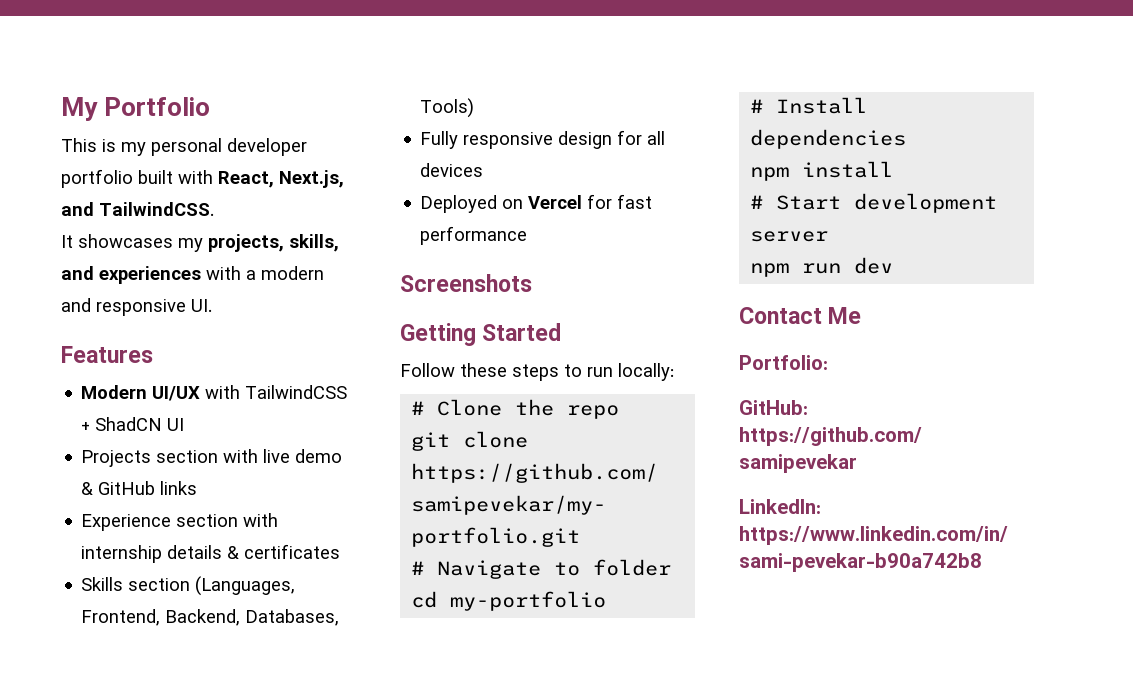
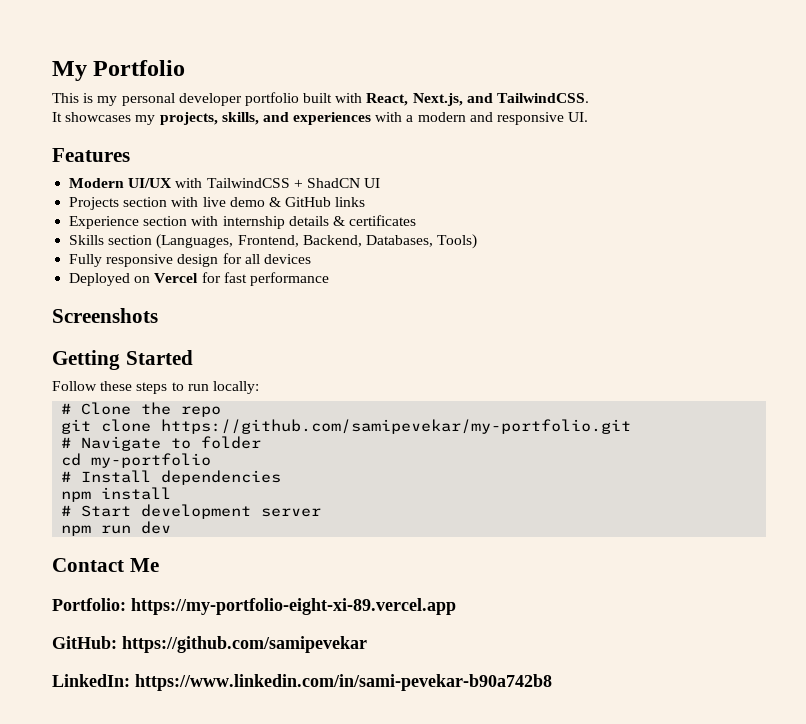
(828, 362) none -> [131,598,456,615] https://my-portfolio-eight-xi-89.vercel.app

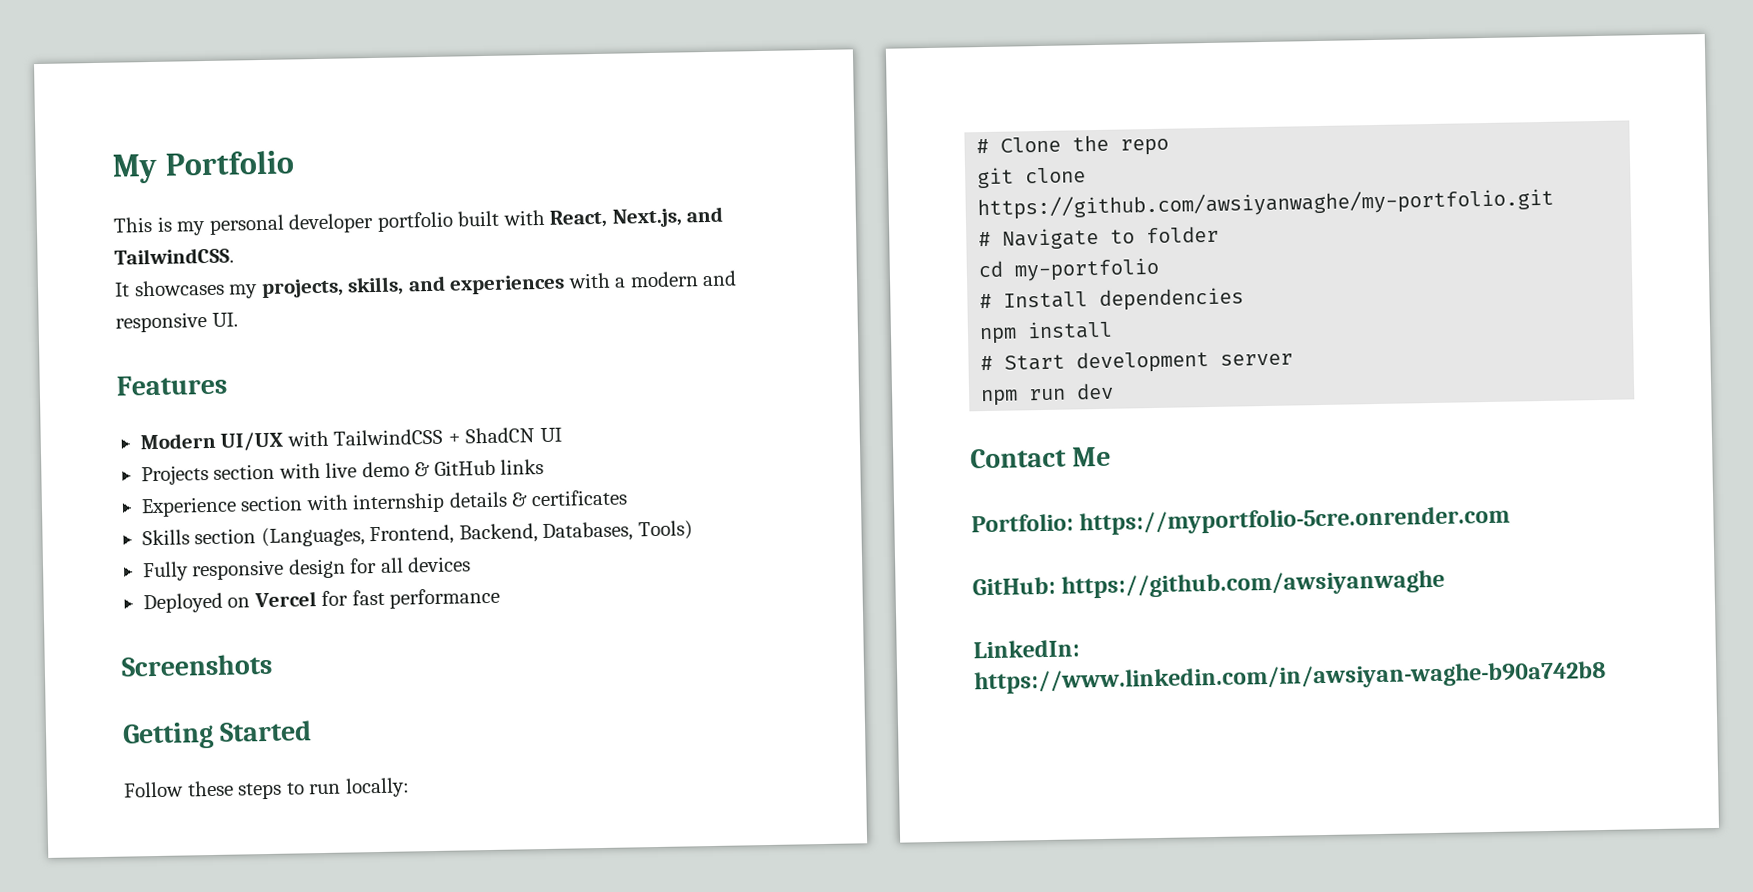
[161,419,632,434] https://github.com/samipevekar/my-portfolio.git -> [977,187,1555,221] https://github.com/awsiyanwaghe/my-portfolio.git
[131,598,456,615] https://my-portfolio-eight-xi-89.vercel.app -> [1079,505,1511,536] https://myportfolio-5cre.onrender.com
[122,636,367,653] https://github.com/samipevekar -> [1061,569,1446,599] https://github.com/awsiyanwaghe
[135,674,552,691] https://www.linkedin.com/in/sami-pevekar-b90a742b8 -> [974,660,1606,695] https://www.linkedin.com/in/awsiyan-waghe-b90a742b8

